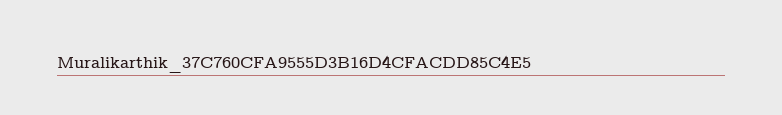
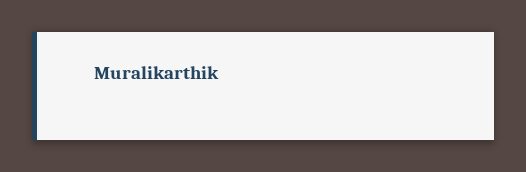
[57,55,531,73] Muralikarthik_37C760CFA9555D3B16D4CFACDD85C4E5 -> [94,66,219,79] Muralikarthik

